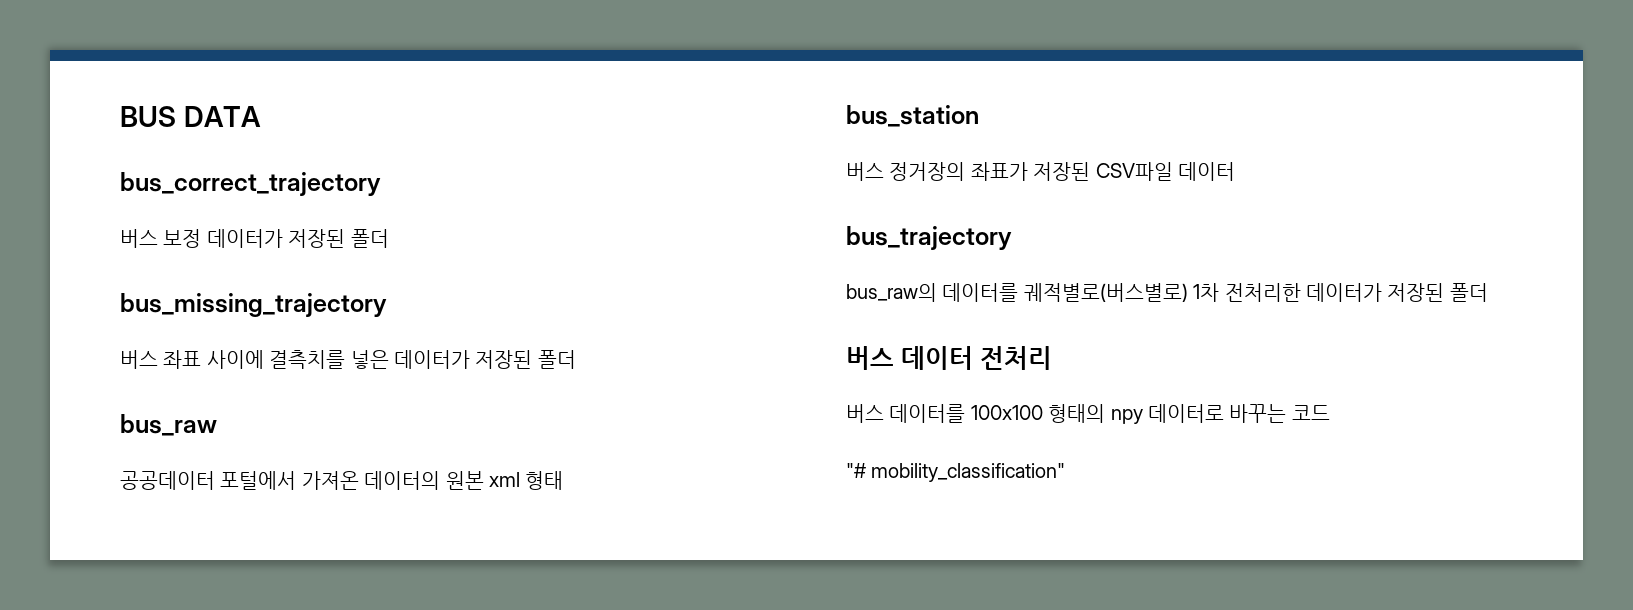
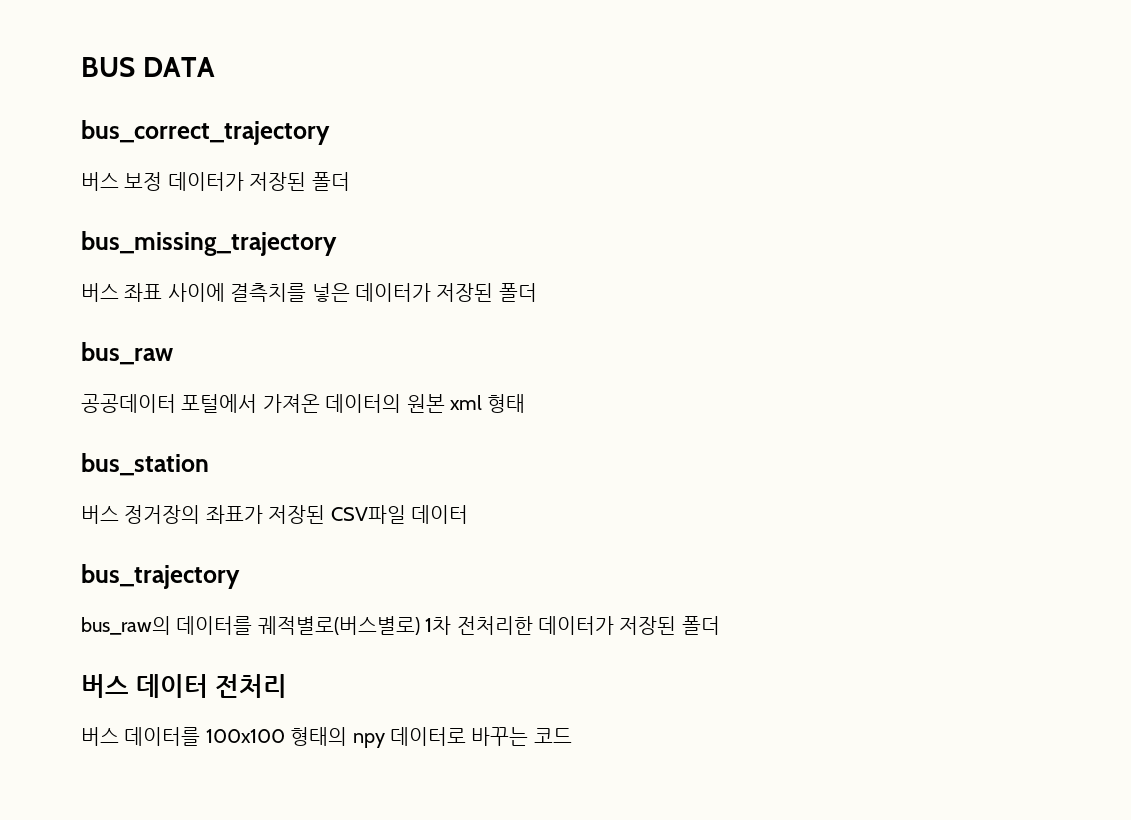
[846,463,1066,482] // "# mobility_classification" -> (572, 735) none

